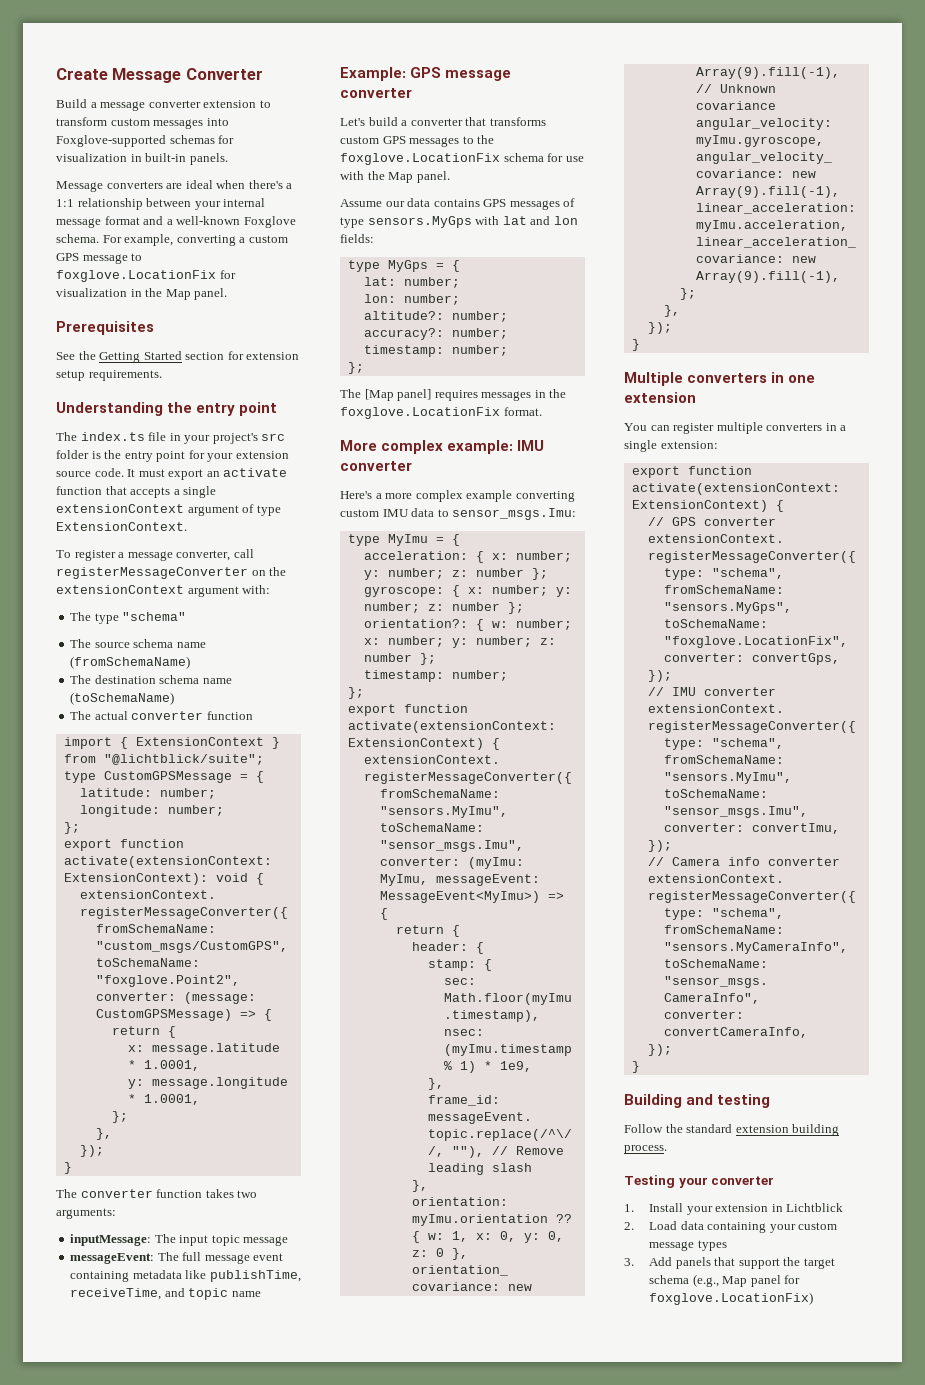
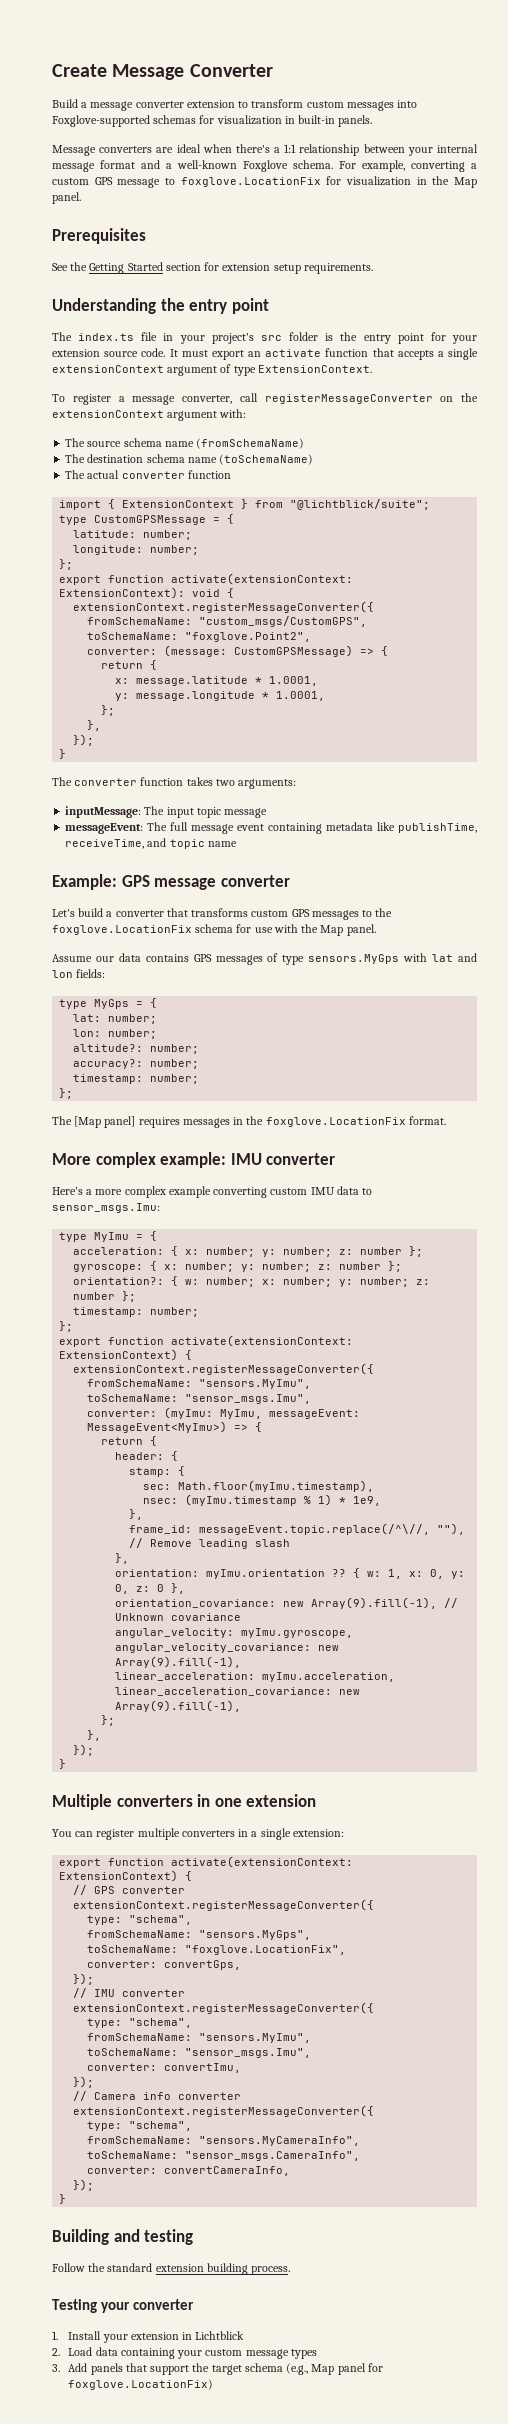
[70,612,187,624] // The type "schema" -> (247, 413) none

